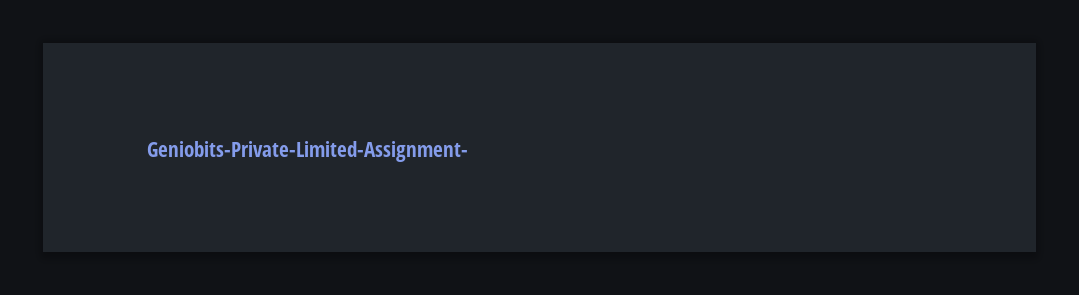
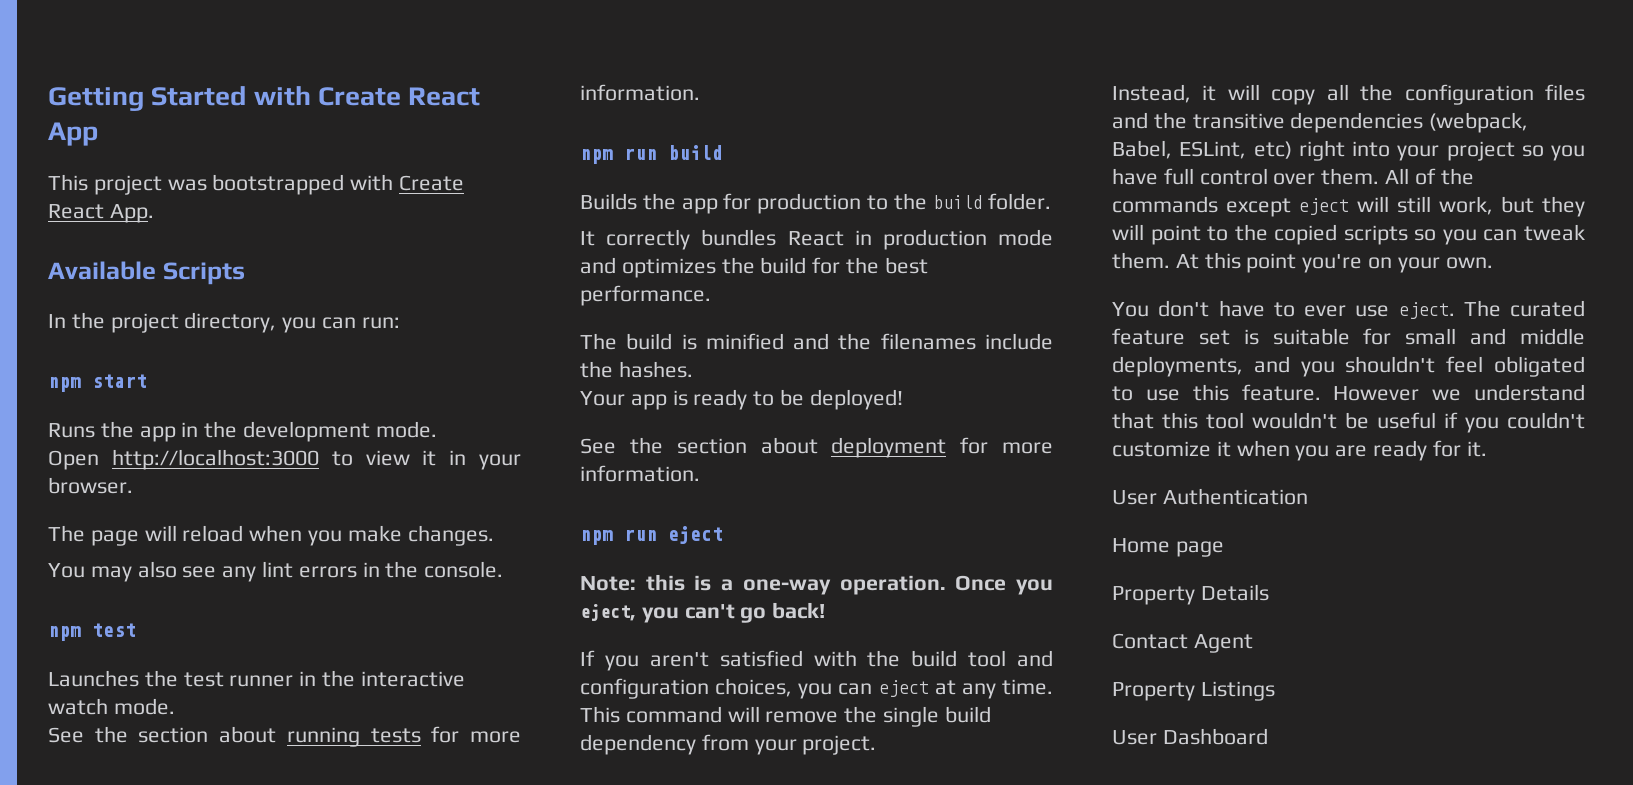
[147,141,468,162] Geniobits-Private-Limited-Assignment- -> [48,86,481,111] [48,122,98,146] [48,174,465,195] [48,204,154,223] [48,261,245,285] [48,312,400,333] [48,374,147,392] [48,421,437,442] [48,449,521,470] [48,477,133,494] [48,525,494,546] [48,561,504,582] [48,623,136,641] [48,670,465,687] [48,698,175,715] [48,726,521,747] [580,84,700,101] [580,145,723,164] [580,193,1052,214] [580,229,1053,250] [580,257,928,278] [580,285,711,306] [580,333,1053,350] [580,361,693,378] [580,389,903,410] [580,437,1053,458] [580,465,700,482] [580,526,723,545] [580,574,1053,595] [580,602,826,623] [580,650,1053,671] [580,678,1053,699] [580,706,991,727] [580,734,877,755] [1112,84,1585,105] [1112,112,1529,133] [1112,140,1585,161] [1112,168,1474,185] [1112,196,1585,217] [1112,224,1585,245] [1112,252,1493,273] [1112,300,1585,319] [1112,328,1585,345] [1112,356,1585,377] [1112,384,1585,401] [1112,412,1585,433] [1112,440,1487,461] [1112,488,1308,505] [1112,538,1224,557] [1112,584,1269,605] [1112,633,1253,653] [1112,681,1275,701] [1112,728,1268,745] Getting Started with Create React App // This project was bootstrapped with Create React App. // Available Scripts // In the project directory, you can run: // npm start // Runs the app in the development mode. // Open http://localhost:3000 to view it in your browser. // The page will reload when you make changes. // You may also see any lint errors in the console. // npm test // Launches the test runner in the interactive watch mode. // See the section about running tests for more information. // npm run build // Builds the app for production to the build folder. // It correctly bundles React in production mode and optimizes the build for the best performance. // The build is minified and the filenames include the hashes. // Your app is ready to be deployed! // See the section about deployment for more information. // npm run eject // Note: this is a one-way operation. Once you eject, you can't go back! // If you aren't satisfied with the build tool and configuration choices, you can eject at any time. This command will remove the single build dependency from your project. // Instead, it will copy all the configuration files and the transitive dependencies (webpack, Babel, ESLint, etc) right into your project so you have full control over them. All of the commands except eject will still work, but they will point to the copied scripts so you can tweak them. At this point you're on your own. // You don't have to ever use eject. The curated feature set is suitable for small and middle deployments, and you shouldn't feel obligated to use this feature. However we understand that this tool wouldn't be useful if you couldn't customize it when you are ready for it. // User Authentication // Home page // Property Details // Contact Agent // Property Listings // User Dashboard

